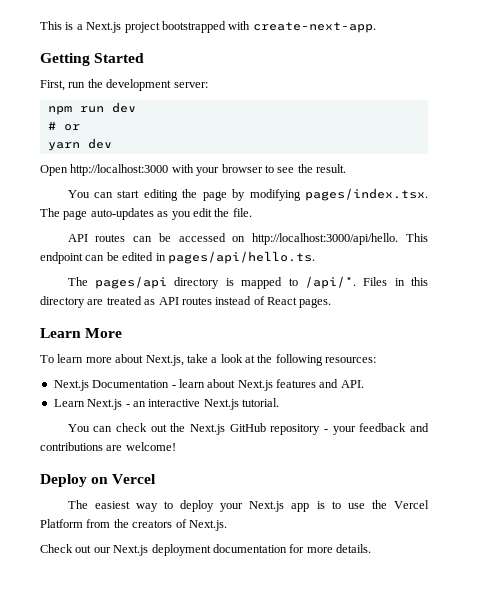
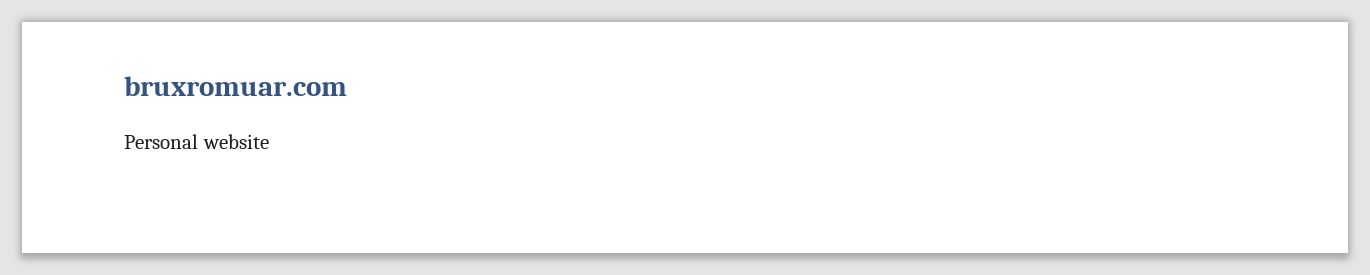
[40,21,376,33] [40,53,145,66] [40,79,208,91] [47,102,136,115] [47,121,80,131] [47,138,112,151] [40,164,346,176] [67,188,428,201] [40,208,252,220] [67,233,428,245] [40,251,315,264] [67,276,428,289] [40,296,332,308] [40,328,123,338] [40,354,377,366] [53,379,364,391] [53,398,279,410] [67,423,429,435] [40,442,176,451] [40,474,157,487] [67,500,429,512] [40,519,227,531] [40,544,371,556] This is a Next.js project bootstrapped with create-next-app. // Getting Started // First, run the development server: // npm run dev // # or // yarn dev // Open http://localhost:3000 with your browser to see the result. // You can start editing the page by modifying pages/index.tsx. The page auto-updates as you edit the file. // API routes can be accessed on http://localhost:3000/api/hello. This endpoint can be edited in pages/api/hello.ts. // The pages/api directory is mapped to /api/*. Files in this directory are treated as API routes instead of React pages. // Learn More // To learn more about Next.js, take a look at the following resources: // Next.js Documentation - learn about Next.js features and API. // Learn Next.js - an interactive Next.js tutorial. // You can check out the Next.js GitHub repository - your feedback and contributions are welcome! // Deploy on Vercel // The easiest way to deploy your Next.js app is to use the Vercel Platform from the creators of Next.js. // Check out our Next.js deployment documentation for more details. -> [124,76,347,96] [124,134,269,149] bruxromuar.com // Personal website

